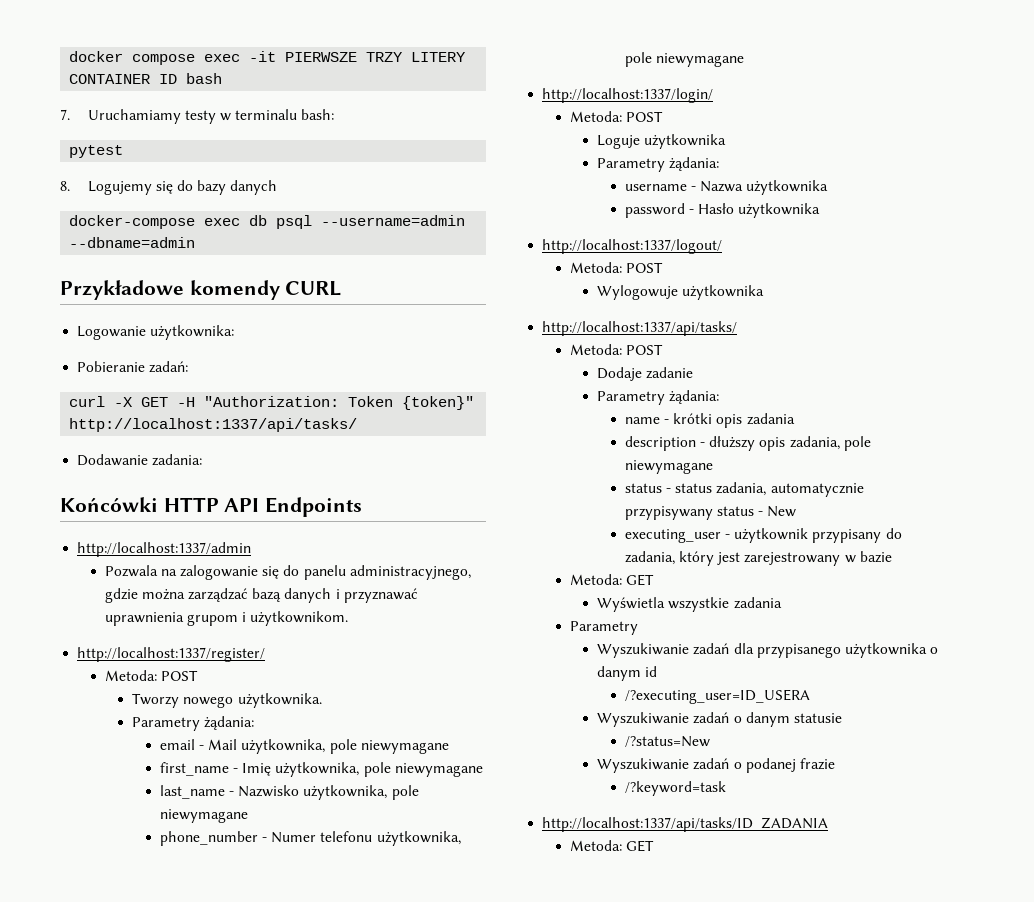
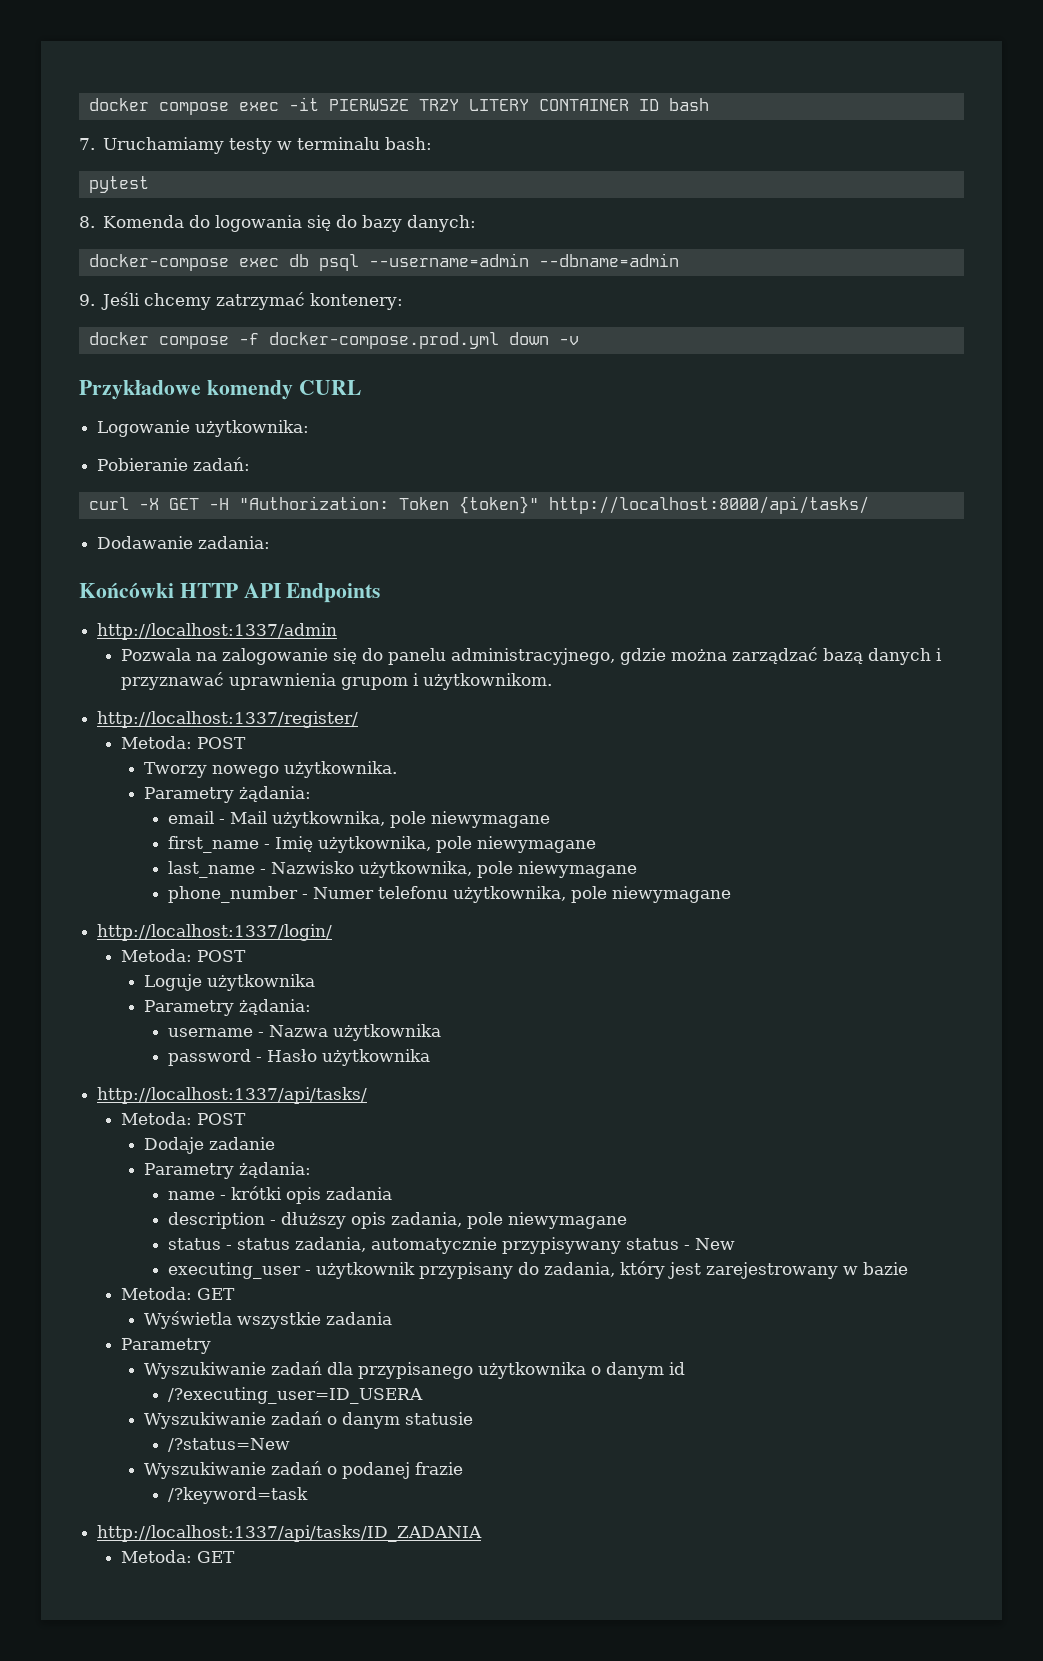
[87,181,152,195] Logujemy -> [103,215,303,232] Komenda do logowania
[230,180,278,195] danych -> [407,215,477,232] danych:
(196, 242) none -> [79,292,404,310] [88,332,579,349] // 9. Jeśli chcemy zatrzymać kontenery: // docker compose -f docker-compose.prod.yml down -v
[69,418,358,432] http://localhost:1337/api/tasks/ -> [548,496,869,514] http://localhost:8000/api/tasks/
[542,239,723,254] [569,262,663,273] [597,285,765,300] // http://localhost:1337/logout/ // Metoda: POST // Wylogowuje użytkownika -> (430, 1057) none

